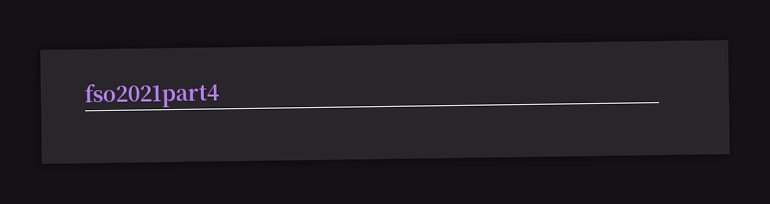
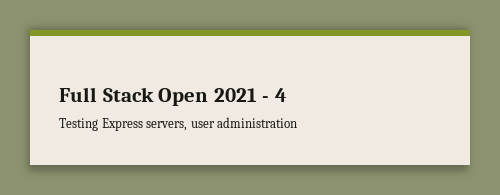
[84,82,220,109] fso2021part4 -> [59,87,287,106] [59,117,298,131] Full Stack Open 2021 - 4 // Testing Express servers, user administration

